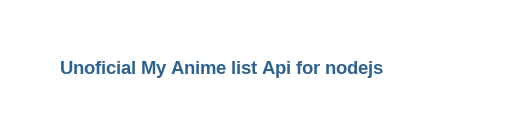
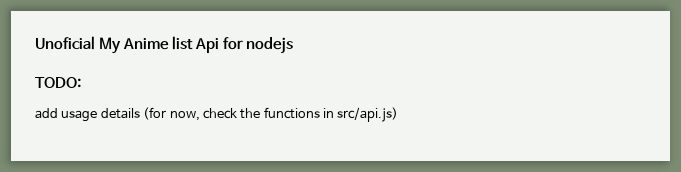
(383, 69) none -> [35,77,81,88] [35,107,399,122] // TODO: // add usage details (for now, check the functions in src/api.js)

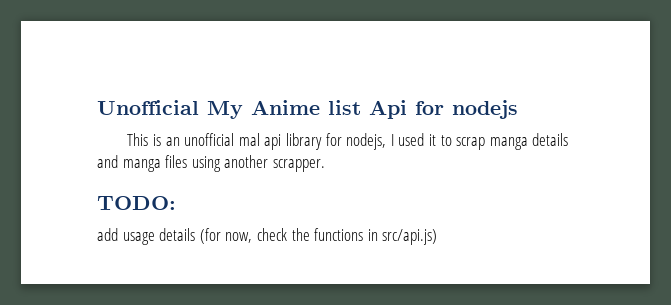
[35,36,95,50] Unoficial -> [97,100,199,115] Unofficial
(294, 45) none -> [127,133,569,150] [97,155,325,172] // This is an unofficial mal api library for nodejs, I used it to scrap manga details and manga files using another scrapper.

